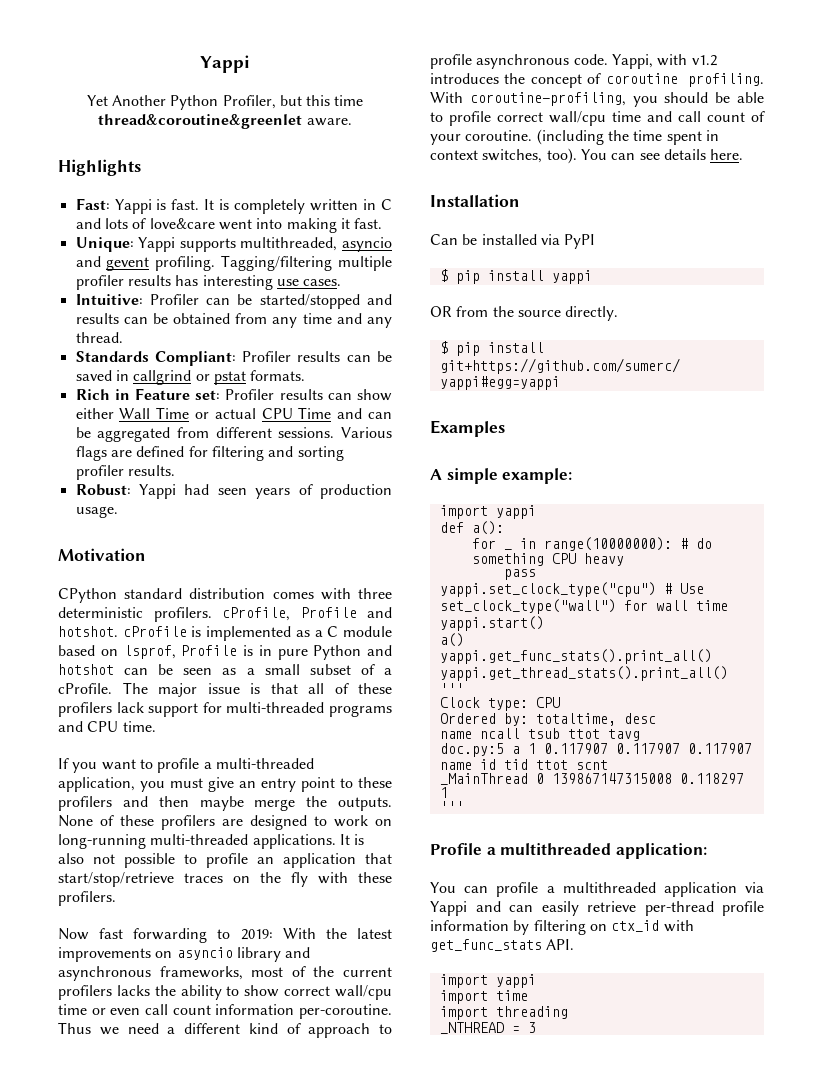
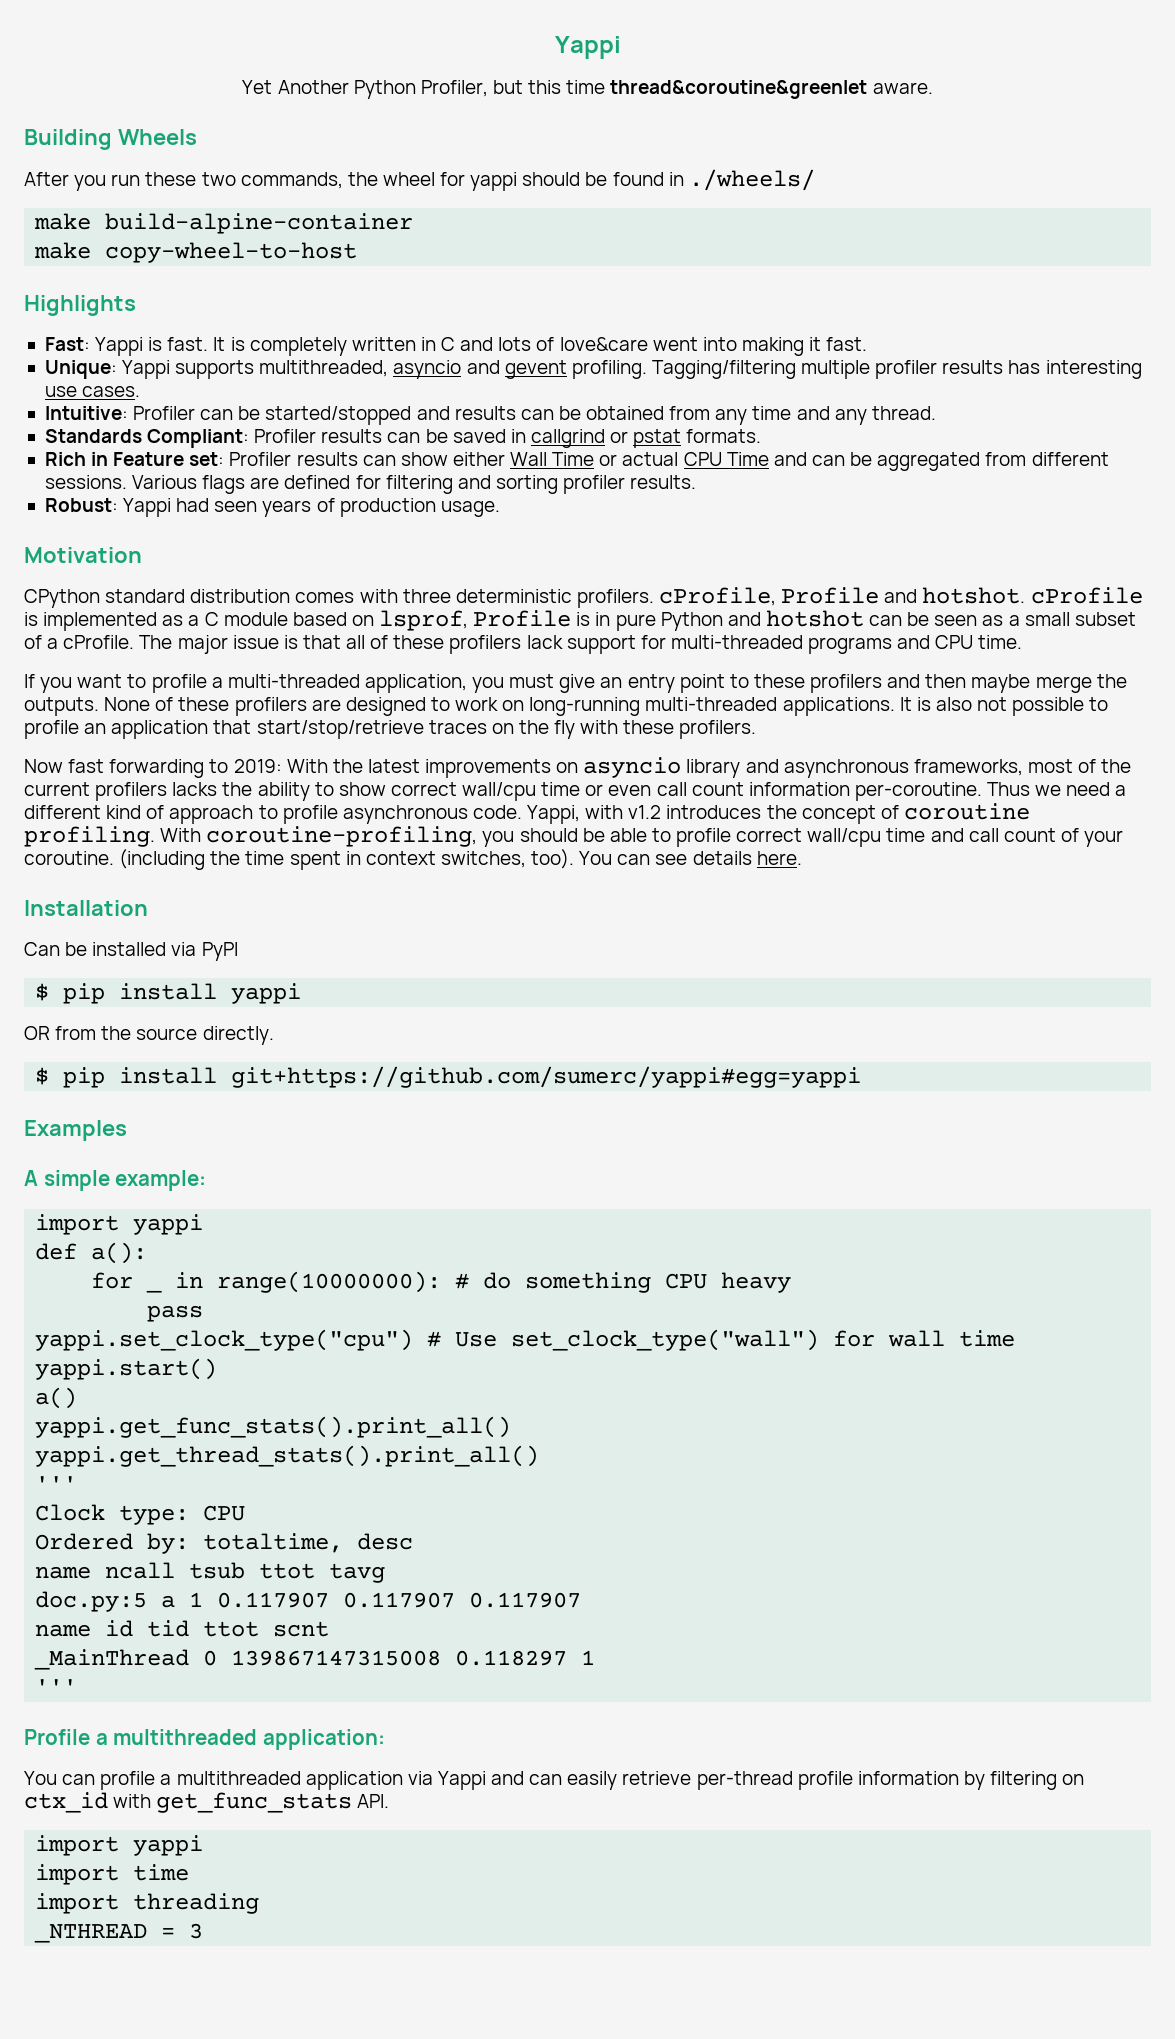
(352, 122) none -> [24,129,197,150] [24,169,815,191] [34,213,414,234] [34,242,358,263] // Building Wheels // After you run these two commands, the wheel for yappi should be found in ./wheels/ // make build-alpine-container // make copy-wheel-to-host

